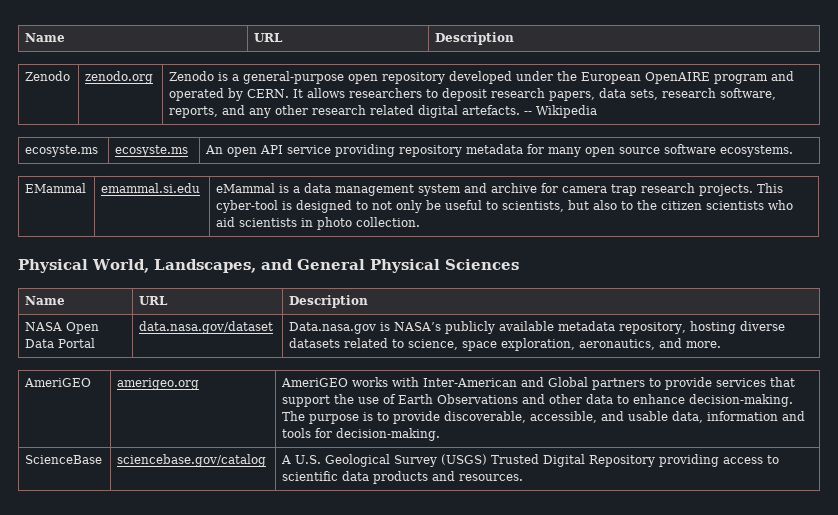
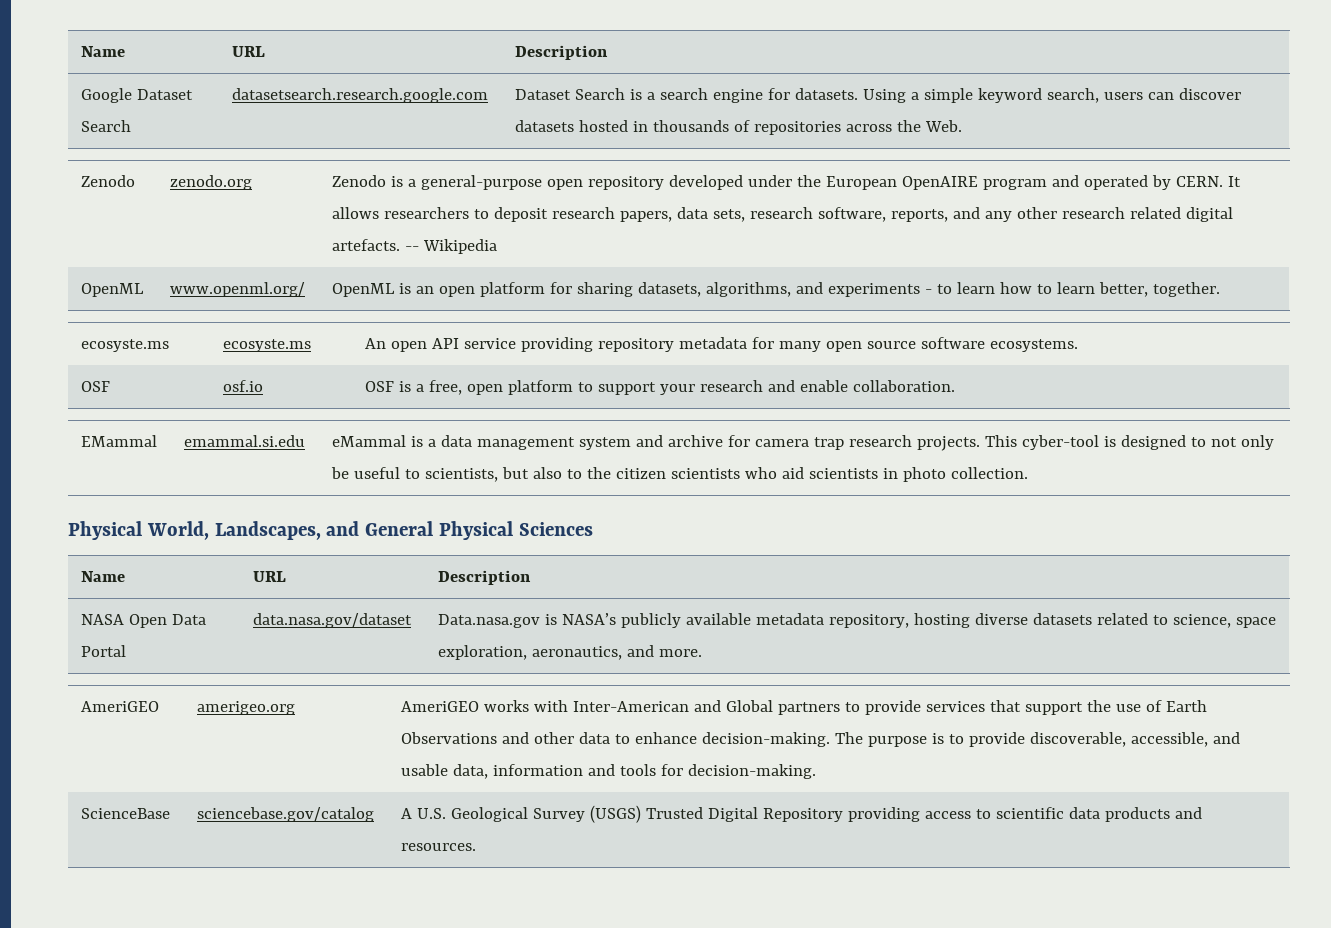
[25,33,66,42] [254,33,284,42] [435,32,515,45] Name | URL | Description -> [81,46,126,57] [232,46,266,57] [515,45,609,60] [81,88,194,103] [81,120,132,132] [232,88,489,103] [515,88,1241,103] [515,120,962,135] Name | URL | Description // Google Dataset Search | datasetsearch.research.google.com | Dataset Search is a search engine for datasets. Using a simple keyword search, users can discover datasets hosted in thousands of repositories across the Web.
(598, 111) none -> [81,283,145,297] [170,282,306,297] [332,282,1220,297] // OpenML | www.openml.org/ | OpenML is an open platform for sharing datasets, algorithms, and experiments - to learn how to learn better, together.
(794, 151) none -> [81,381,111,392] [223,380,264,392] [365,380,955,395] // OSF | osf.io | OSF is a free, open platform to support your research and enable collaboration.

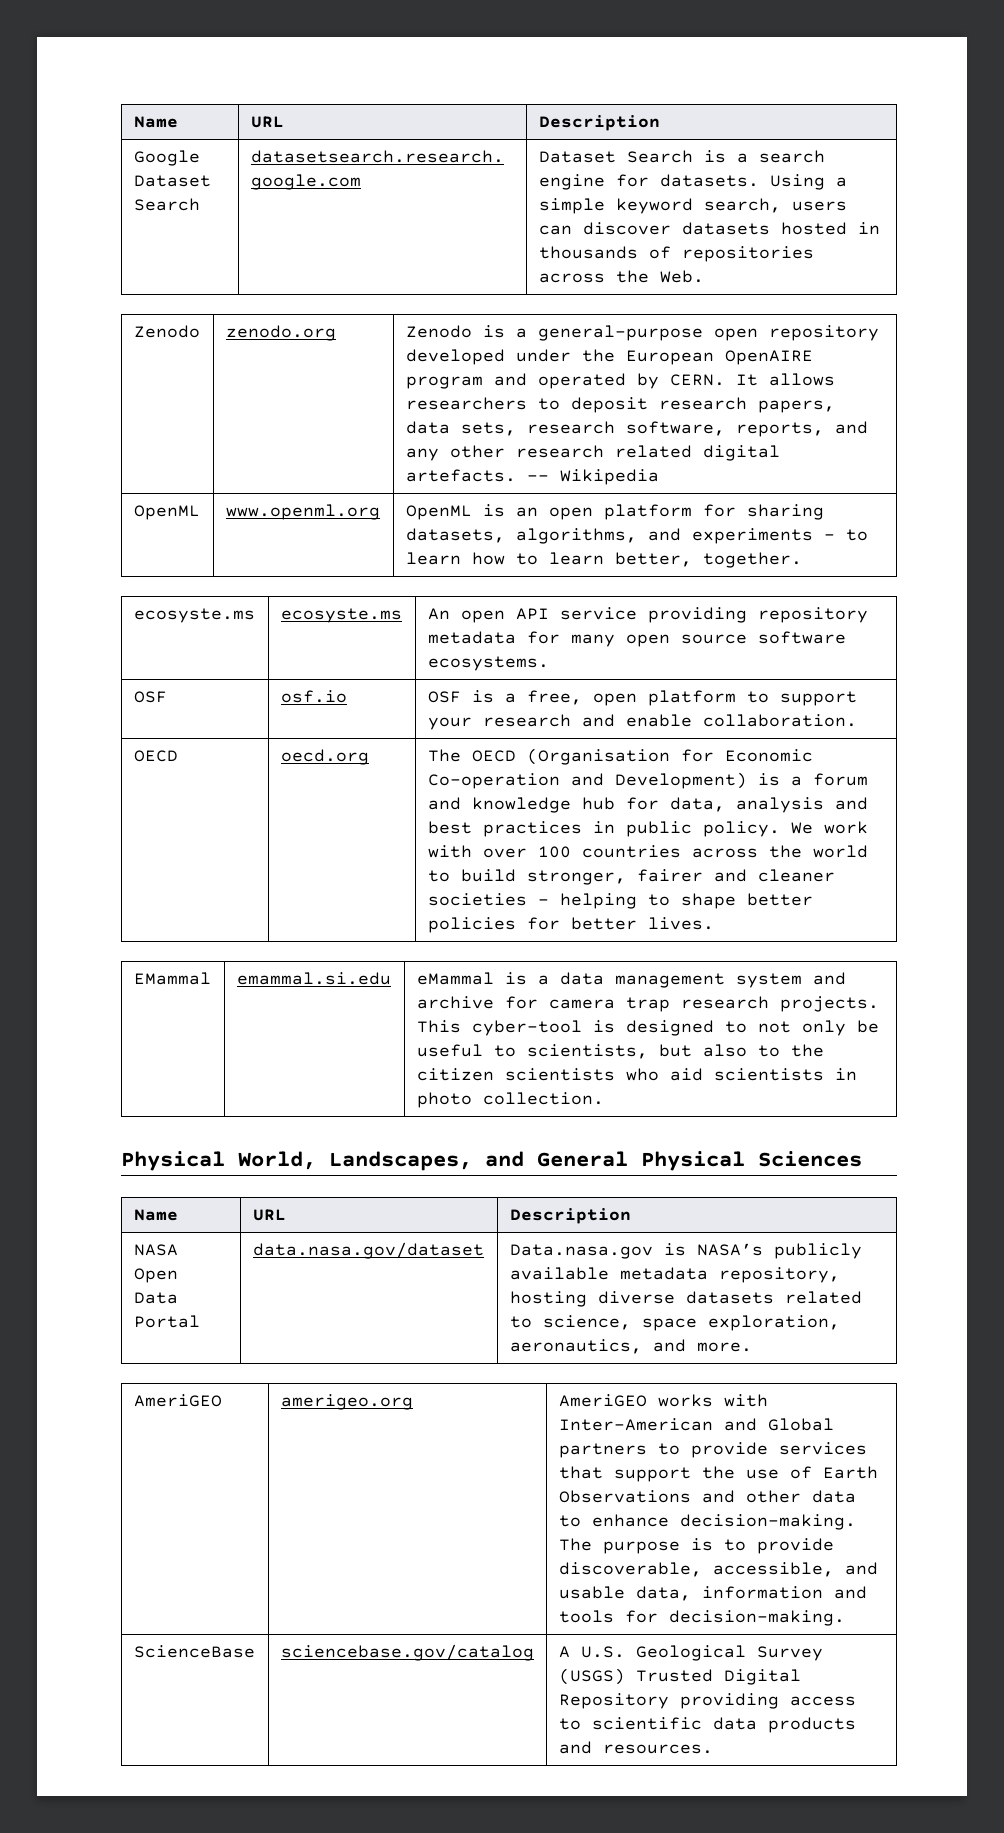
[170,282,306,297] www.openml.org/ -> [225,504,380,520] www.openml.org
(955, 386) none -> [133,750,178,762] [280,749,369,765] [427,748,813,765] [427,772,868,789] [427,797,868,813] [427,821,868,837] [427,845,868,858] [427,869,835,885] [427,893,813,909] [427,917,714,933] // OECD | oecd.org | The OECD (Organisation for Economic Co-operation and Development) is a forum and knowledge hub for data, analysis and best practices in public policy. We work with over 100 countries across the world to build stronger, fairer and cleaner societies - helping to shape better policies for better lives.

